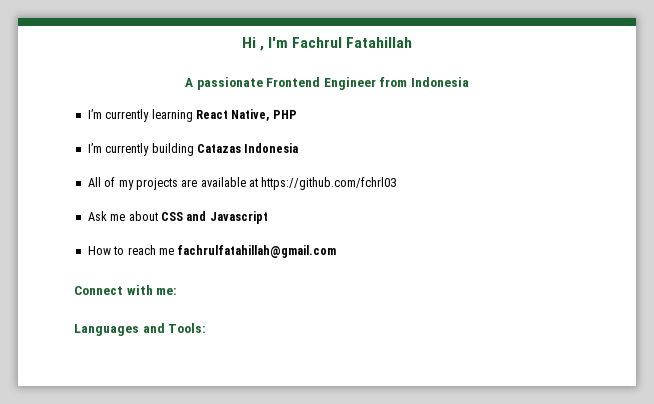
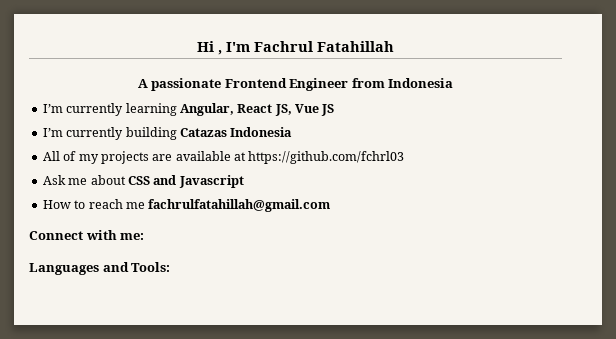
[195,109,297,121] React Native, PHP -> [179,103,335,116] Angular, React JS, Vue JS

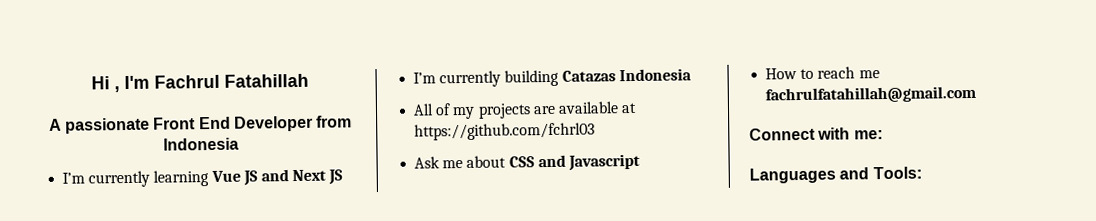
[224,78,349,91] Frontend Engineer -> [153,115,313,132] Front End Developer
[179,103,292,116] Angular, React JS, -> (210, 178) none
(335, 110) none -> [260,169,344,185] and Next JS

